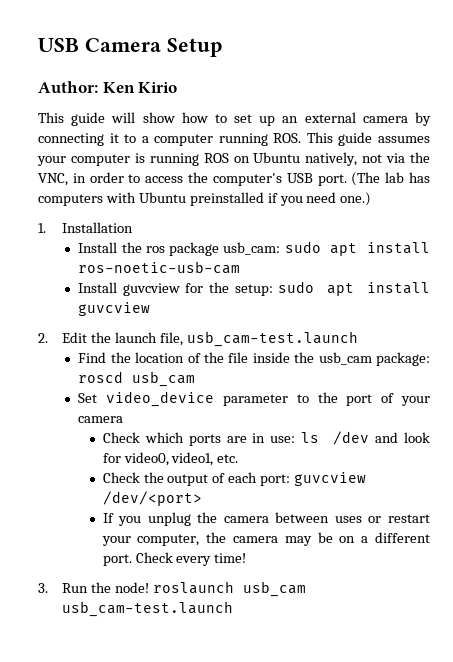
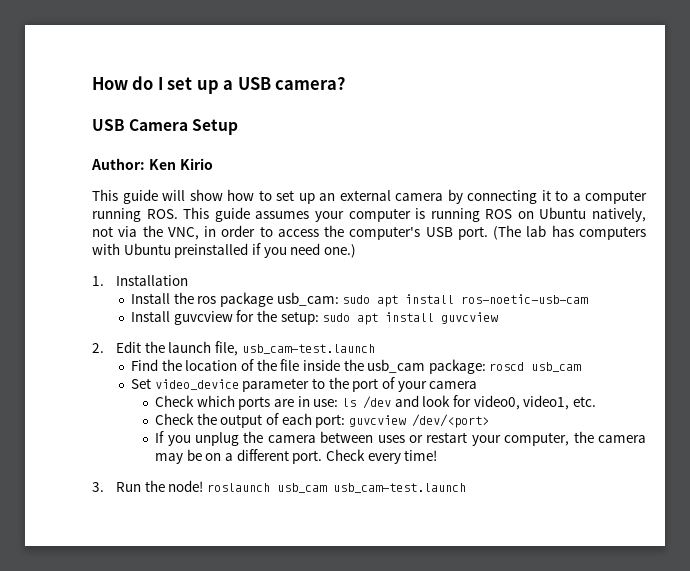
(38, 45) none -> [92,76,346,94] How do I set up a USB camera? //

